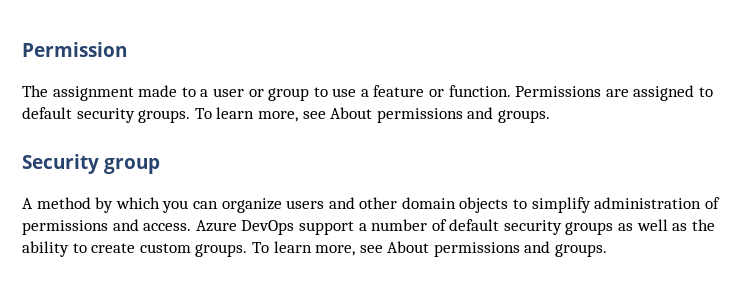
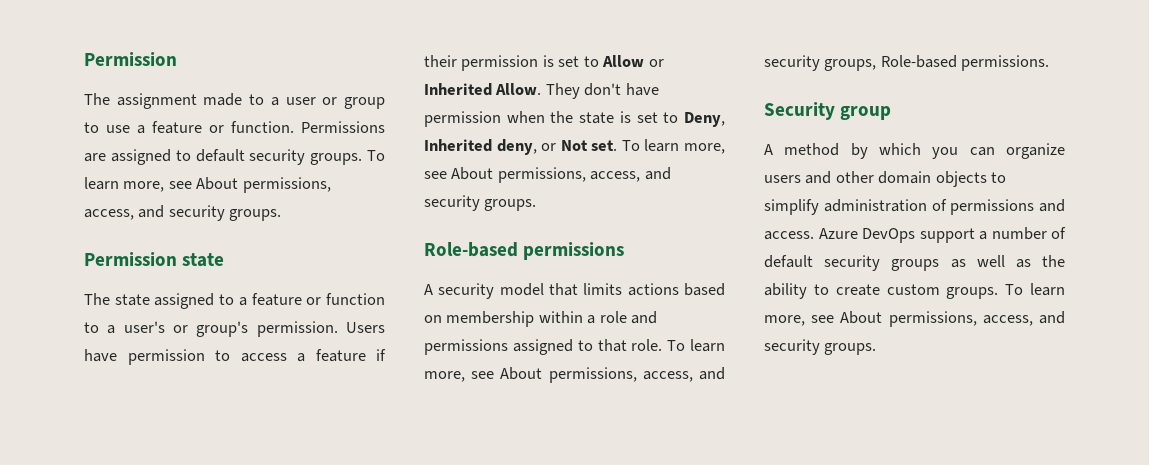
[376,107,550,123] permissions and groups. -> [242,177,331,193] [84,205,282,221] [84,252,225,267] [84,293,386,309] [84,321,385,337] [84,349,386,365] [424,55,664,71] [424,83,659,99] [424,111,725,127] [424,139,725,155] [424,167,671,183] [424,195,537,211] [424,242,625,260] [424,283,725,299] [424,311,658,327] [424,339,725,355] [424,367,725,383] [764,55,1050,71] permissions, access, and security groups. // Permission state // The state assigned to a feature or function to a user's or group's permission. Users have permission to access a feature if their permission is set to Allow or Inherited Allow. They don't have permission when the state is set to Deny, Inherited deny, or Not set. To learn more, see About permissions, access, and security groups. // Role-based permissions // A security model that limits actions based on membership within a role and permissions assigned to that role. To learn more, see About permissions, access, and security groups, Role-based permissions.
[433,241,551,257] permissions and -> [888,311,1065,327] [764,339,820,355] permissions, access, and security

